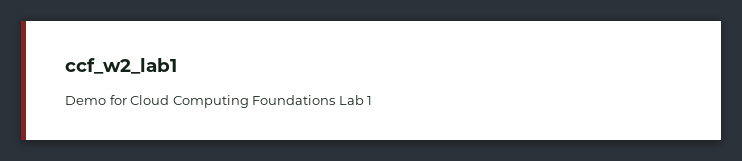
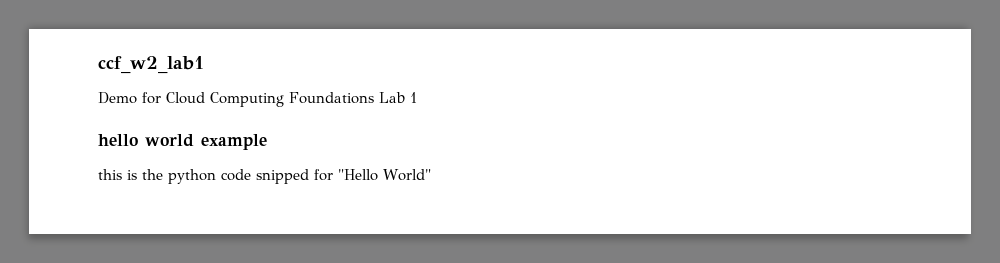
(373, 100) none -> [98,134,267,150] [98,169,431,184] // hello world example // this is the python code snipped for "Hello World"

